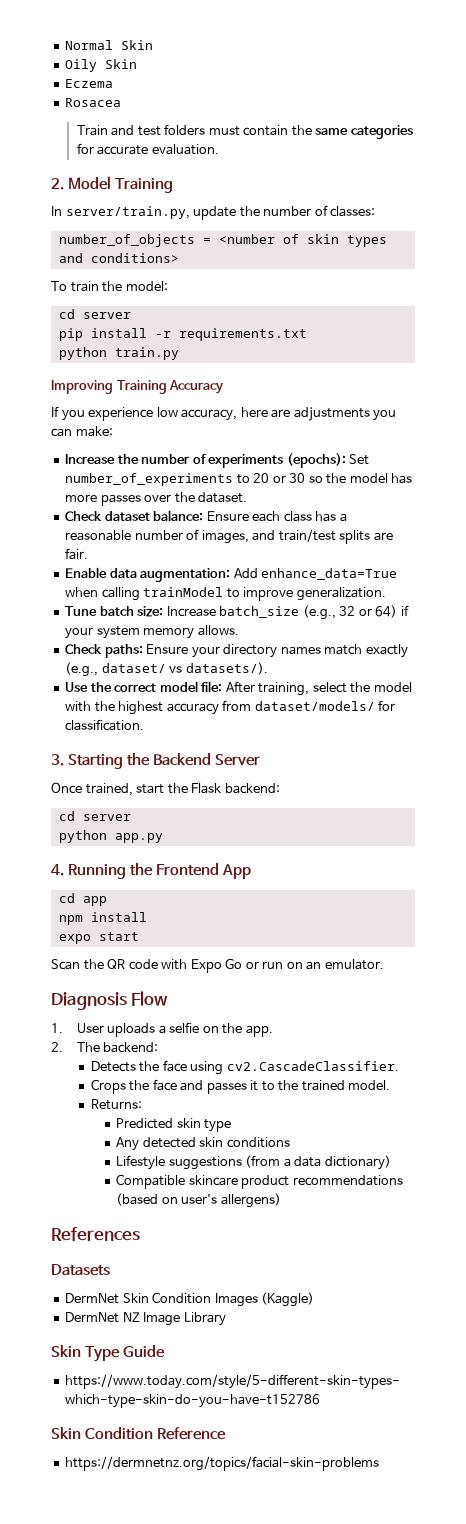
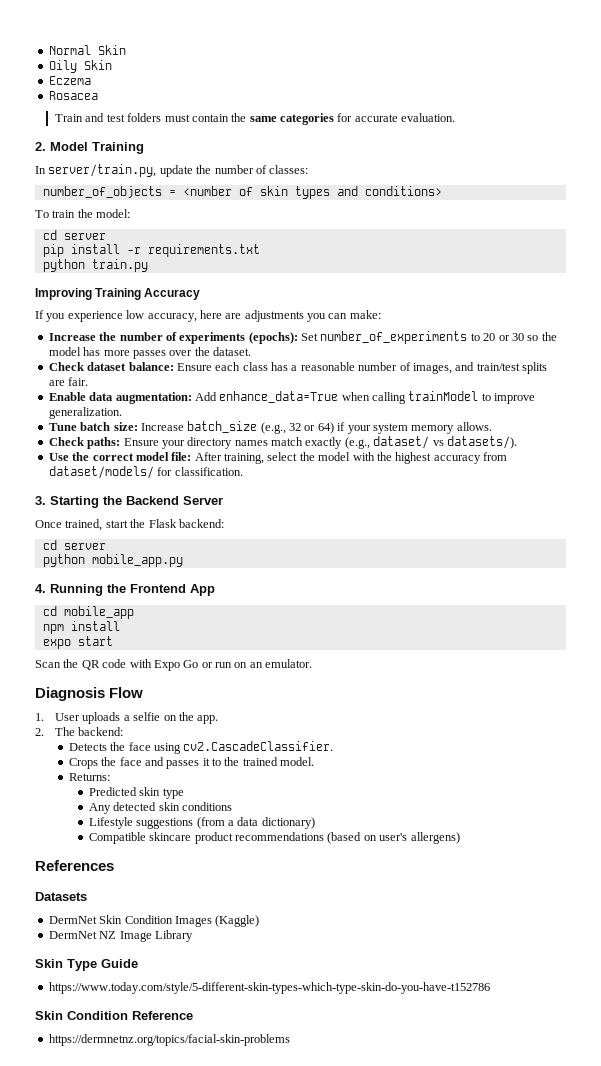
[114,833,163,843] app.py -> [91,554,183,567] mobile_app.py
[82,896,107,906] app -> [63,606,134,619] mobile_app

